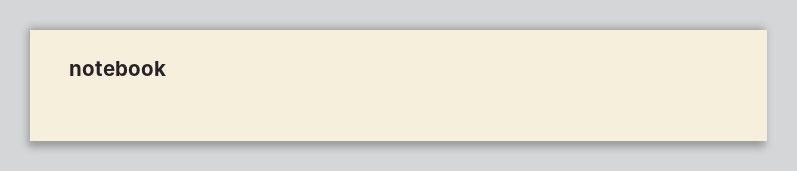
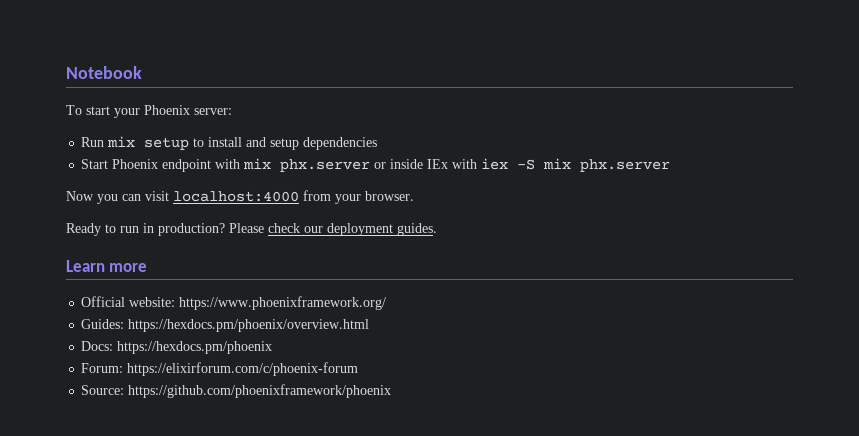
[69,61,166,76] notebook -> [66,66,142,79] [66,105,232,118] [81,136,378,150] [81,158,671,172] [66,190,414,204] [66,223,437,236] [66,260,148,272] [81,296,387,310] [81,319,370,332] [81,341,273,354] [81,362,359,376] [81,384,392,398] Notebook // To start your Phoenix server: // Run mix setup to install and setup dependencies // Start Phoenix endpoint with mix phx.server or inside IEx with iex -S mix phx.server // Now you can visit localhost:4000 from your browser. // Ready to run in production? Please check our deployment guides. // Learn more // Official website: https://www.phoenixframework.org/ // Guides: https://hexdocs.pm/phoenix/overview.html // Docs: https://hexdocs.pm/phoenix // Forum: https://elixirforum.com/c/phoenix-forum // Source: https://github.com/phoenixframework/phoenix

